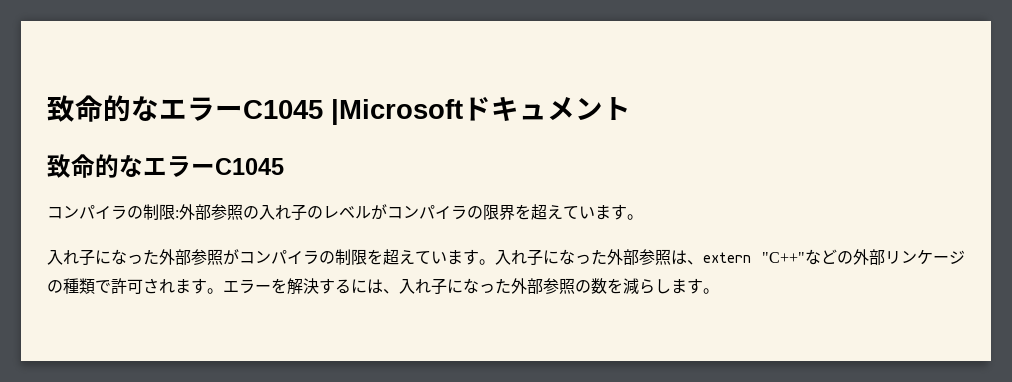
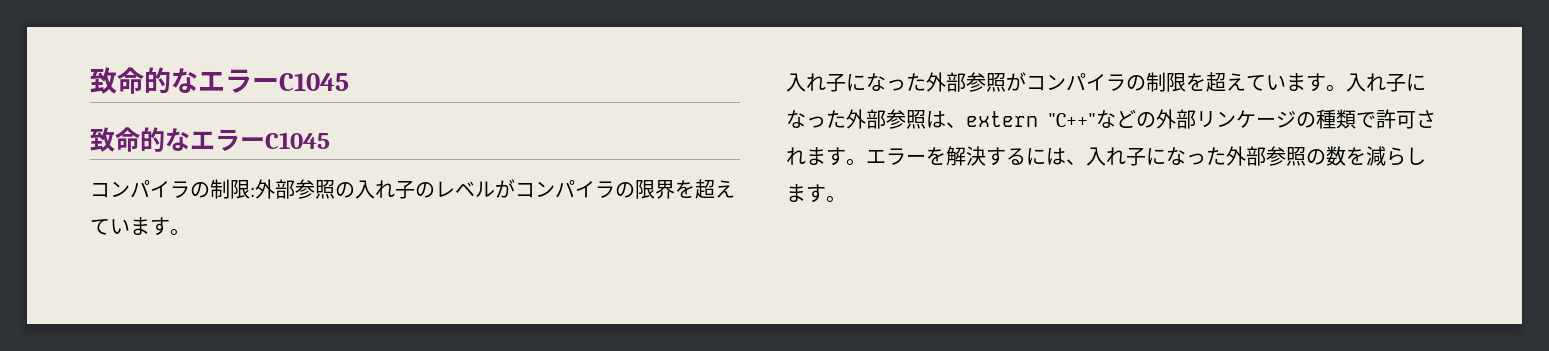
[47,95,631,125] 致命的なエラーC1045 |Microsoftドキュメント -> [90,67,349,94] 致命的なエラーC1045

